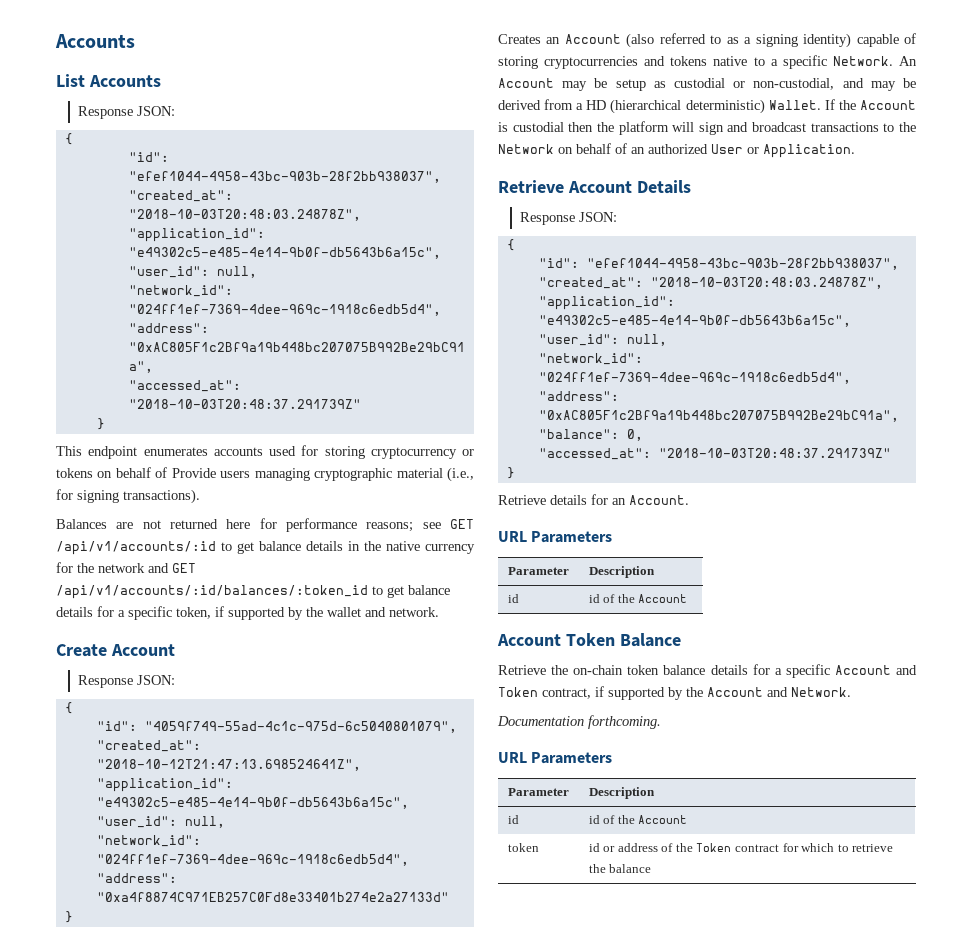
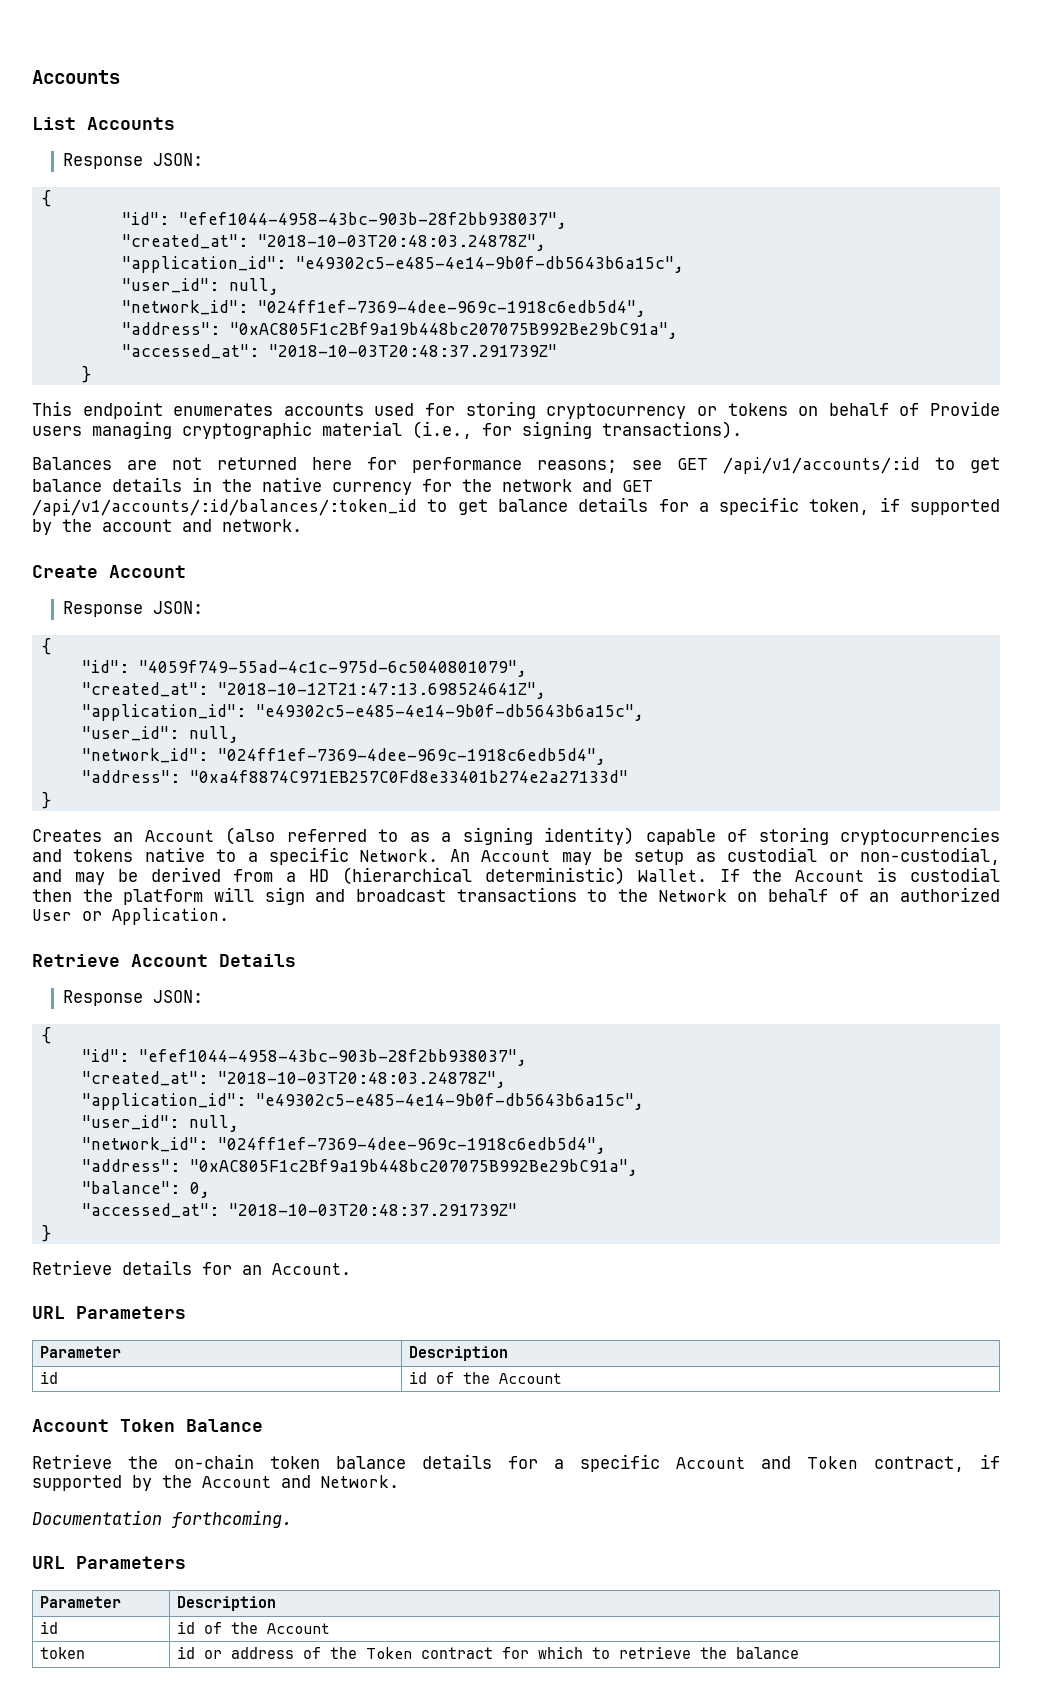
[327,607,361,617] wallet -> [102,519,172,532] account

